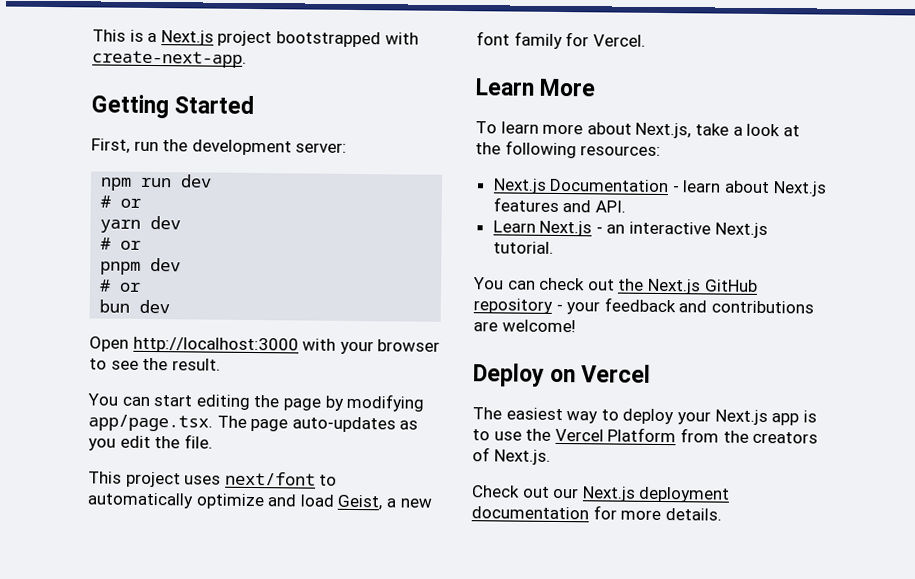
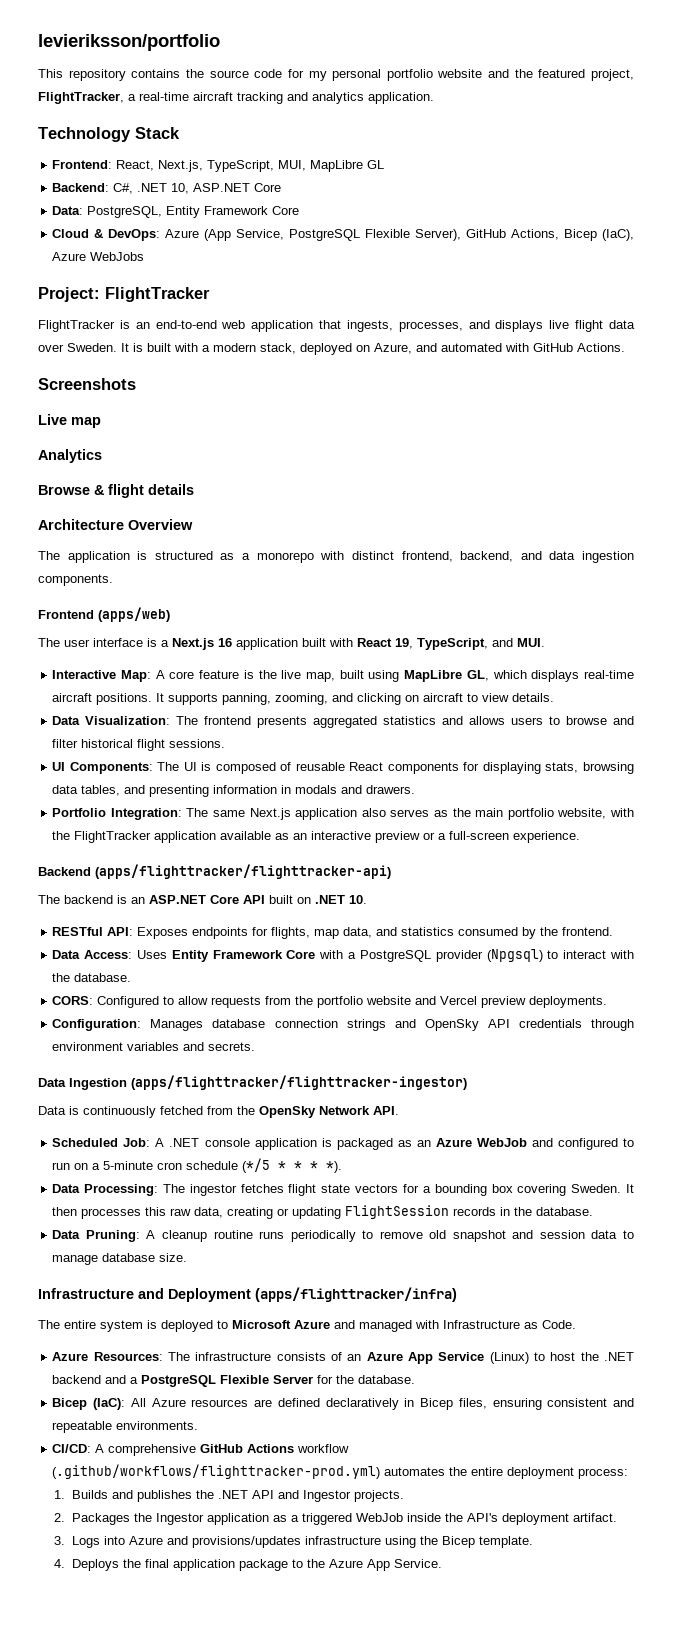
[92,29,419,48] [92,50,247,68] [91,94,255,119] [91,138,348,156] [100,174,213,191] [100,195,142,208] [100,215,182,233] [100,237,142,250] [100,257,182,275] [99,279,142,292] [99,299,171,314] [89,336,441,355] [89,357,221,371] [87,393,425,412] [88,414,419,433] [88,434,213,451] [88,471,338,488] [87,492,432,511] [476,31,646,50] [475,78,597,97] [475,121,800,139] [475,140,662,159] [492,178,827,197] [492,197,626,213] [492,220,768,239] [492,241,554,254] [473,277,758,295] [473,297,814,315] [473,319,576,333] [473,363,652,387] [472,407,817,426] [472,427,819,444] [472,447,551,465] [471,485,731,503] [471,505,722,521] This is a Next.js project bootstrapped with create-next-app. // Getting Started // First, run the development server: // npm run dev // # or // yarn dev // # or // pnpm dev // # or // bun dev // Open http://localhost:3000 with your browser to see the result. // You can start editing the page by modifying app/page.tsx. The page auto-updates as you edit the file. // This project uses next/font to automatically optimize and load Geist, a new font family for Vercel. // Learn More // To learn more about Next.js, take a look at the following resources: // Next.js Documentation - learn about Next.js features and API. // Learn Next.js - an interactive Next.js tutorial. // You can check out the Next.js GitHub repository - your feedback and contributions are welcome! // Deploy on Vercel // The easiest way to deploy your Next.js app is to use the Vercel Platform from the creators of Next.js. // Check out our Next.js deployment documentation for more details. -> [38,34,220,51] [38,69,635,81] [38,92,434,104] [38,127,180,142] [52,160,385,172] [52,183,282,194] [52,206,300,218] [52,229,635,241] [52,252,145,261] [38,287,210,302] [38,320,635,332] [38,343,625,355] [38,378,136,390] [38,414,101,428] [38,449,102,463] [38,484,194,498] [38,519,193,530] [38,551,635,563] [38,574,113,586] [38,607,170,622] [38,638,545,650] [52,670,634,682] [52,693,555,705] [52,716,635,728] [52,739,226,751] [52,762,634,774] [52,785,416,797] [52,808,635,820] [52,831,581,843] [38,864,391,879] [38,895,367,904] [52,927,614,939] [52,949,634,962] [52,973,132,982] [52,996,608,1008] [52,1019,634,1031] [52,1042,256,1051] [38,1075,467,1090] [38,1106,399,1118] [52,1138,634,1150] [52,1158,343,1173] [52,1184,634,1196] [52,1205,594,1219] [52,1230,634,1242] [52,1253,188,1265] [38,1287,457,1302] [38,1320,576,1332] [52,1352,634,1364] [52,1375,416,1387] [52,1398,634,1410] [52,1421,199,1433] [52,1444,350,1456] [52,1464,629,1479] [54,1490,404,1502] [54,1513,617,1525] [54,1536,533,1548] [54,1559,442,1571] levieriksson/portfolio // This repository contains the source code for my personal portfolio website and the featured project, FlightTracker, a real-time aircraft tracking and analytics application. // Technology Stack // Frontend: React, Next.js, TypeScript, MUI, MapLibre GL // Backend: C#, .NET 10, ASP.NET Core // Data: PostgreSQL, Entity Framework Core // Cloud & DevOps: Azure (App Service, PostgreSQL Flexible Server), GitHub Actions, Bicep (IaC), Azure WebJobs // Project: FlightTracker // FlightTracker is an end-to-end web application that ingests, processes, and displays live flight data over Sweden. It is built with a modern stack, deployed on Azure, and automated with GitHub Actions. // Screenshots // Live map // Analytics // Browse & flight details // Architecture Overview // The application is structured as a monorepo with distinct frontend, backend, and data ingestion components. // Frontend (apps/web) // The user interface is a Next.js 16 application built with React 19, TypeScript, and MUI. // Interactive Map: A core feature is the live map, built using MapLibre GL, which displays real-time aircraft positions. It supports panning, zooming, and clicking on aircraft to view details. // Data Visualization: The frontend presents aggregated statistics and allows users to browse and filter historical flight sessions. // UI Components: The UI is composed of reusable React components for displaying stats, browsing data tables, and presenting information in modals and drawers. // Portfolio Integration: The same Next.js application also serves as the main portfolio website, with the FlightTracker application available as an interactive preview or a full-screen experience. // Backend (apps/flighttracker/flighttracker-api) // The backend is an ASP.NET Core API built on .NET 10. // RESTful API: Exposes endpoints for flights, map data, and statistics consumed by the frontend. // Data Access: Uses Entity Framework Core with a PostgreSQL provider (Npgsql) to interact with the database. // CORS: Configured to allow requests from the portfolio website and Vercel preview deployments. // Configuration: Manages database connection strings and OpenSky API credentials through environment variables and secrets. // Data Ingestion (apps/flighttracker/flighttracker-ingestor) // Data is continuously fetched from the OpenSky Network API. // Scheduled Job: A .NET console application is packaged as an Azure WebJob and configured to run on a 5-minute cron schedule (*/5 * * * *). // Data Processing: The ingestor fetches flight state vectors for a bounding box covering Sweden. It then processes this raw data, creating or updating FlightSession records in the database. // Data Pruning: A cleanup routine runs periodically to remove old snapshot and session data to manage database size. // Infrastructure and Deployment (apps/flighttracker/infra) // The entire system is deployed to Microsoft Azure and managed with Infrastructure as Code. // Azure Resources: The infrastructure consists of an Azure App Service (Linux) to host the .NET backend and a PostgreSQL Flexible Server for the database. // Bicep (IaC): All Azure resources are defined declaratively in Bicep files, ensuring consistent and repeatable environments. // CI/CD: A comprehensive GitHub Actions workflow (.github/workflows/flighttracker-prod.yml) automates the entire deployment process: // 1. Builds and publishes the .NET API and Ingestor projects. // 2. Packages the Ingestor application as a triggered WebJob inside the API's deployment artifact. // 3. Logs into Azure and provisions/updates infrastructure using the Bicep template. // 4. Deploys the final application package to the Azure App Service.

